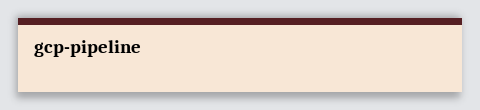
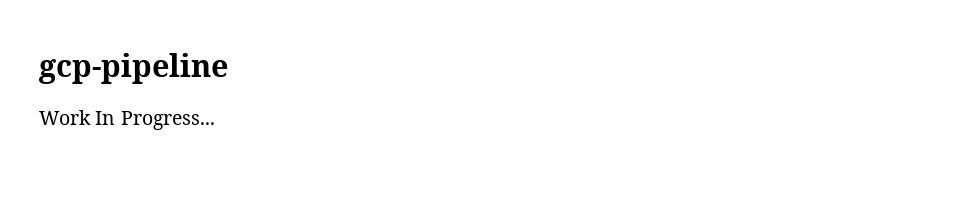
(141, 48) none -> [39,110,215,130] // Work In Progress...

